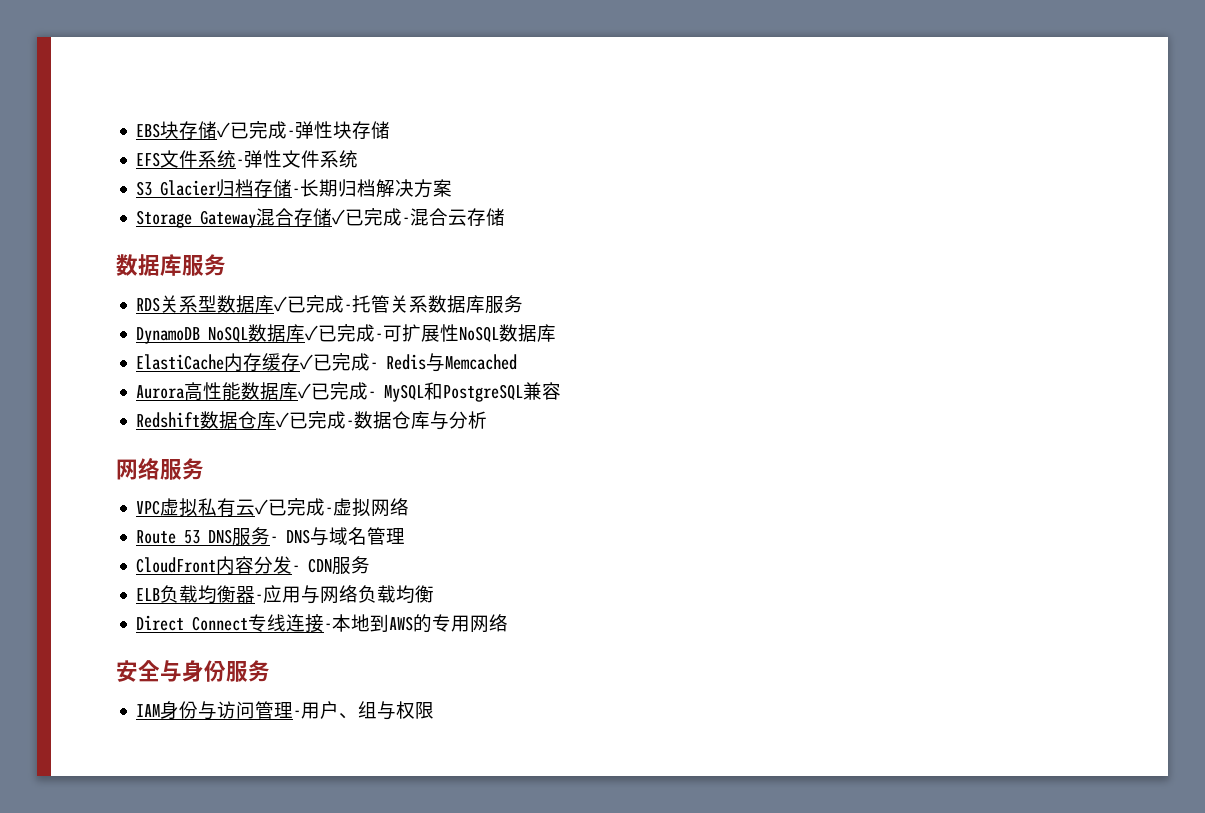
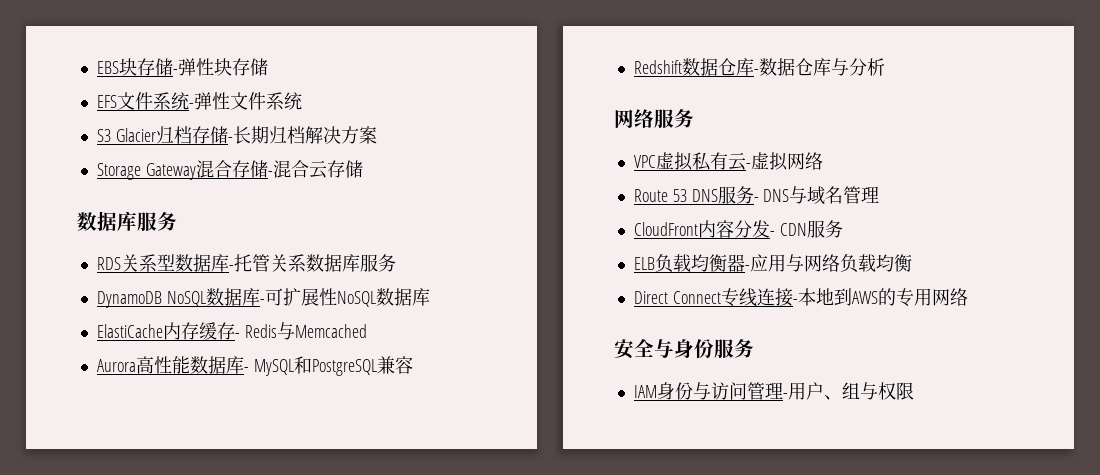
[217,121,288,139] ✓已完成 -> (173, 67) none
[332,208,403,226] ✓已完成 -> (268, 169) none
[274,295,345,313] ✓已完成 -> (229, 263) none
[305,324,376,342] ✓已完成 -> (260, 297) none
[300,353,371,371] ✓已完成 -> (235, 331) none
[298,382,369,400] ✓已完成 -> (244, 365) none
[276,411,347,429] ✓已完成 -> (754, 67) none
[255,498,326,516] ✓已完成 -> (746, 161) none

